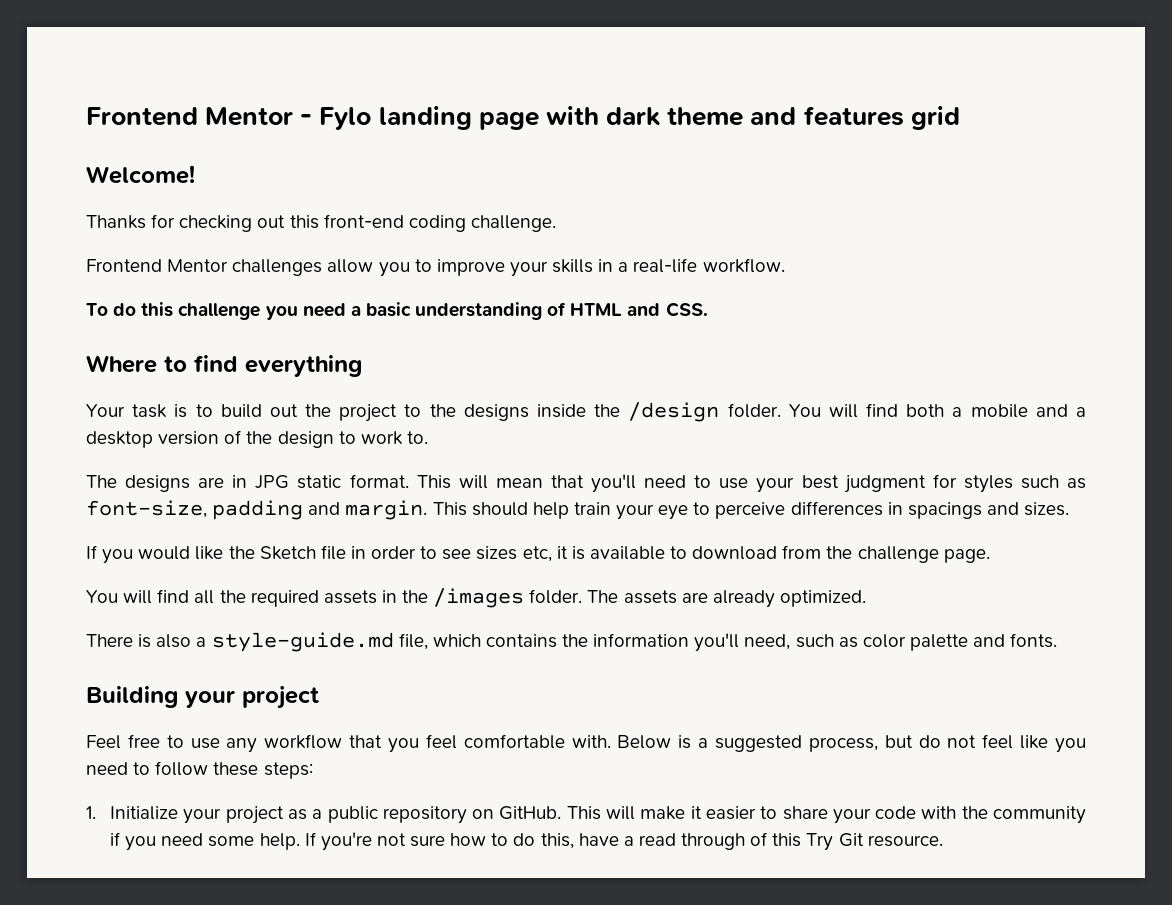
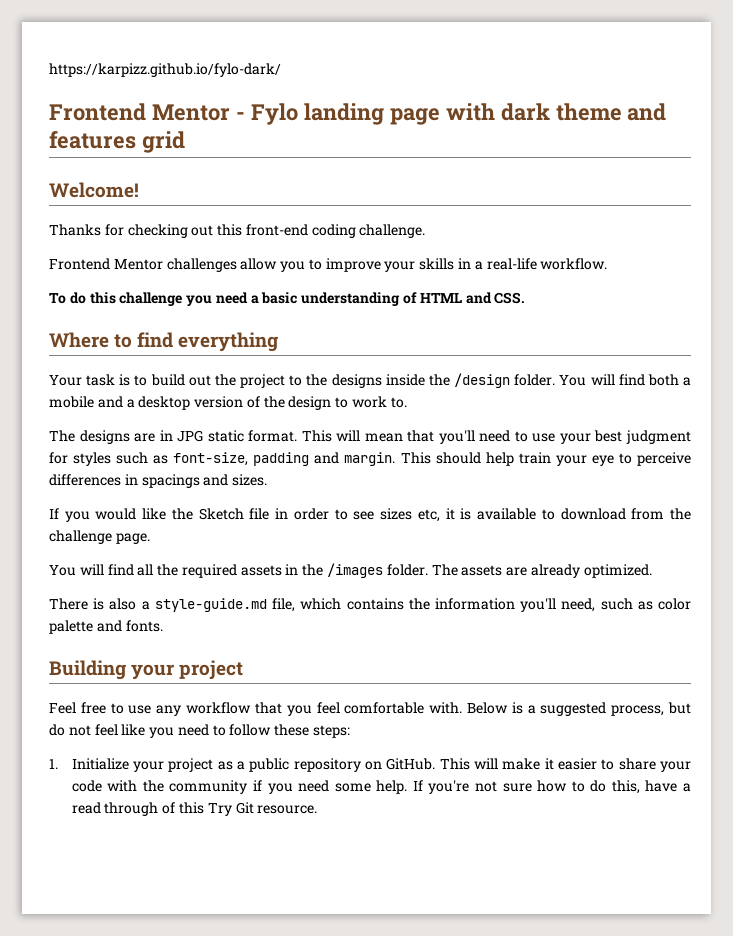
(86, 116) none -> [49,63,281,77] https://karpizz.github.io/fylo-dark/ //

